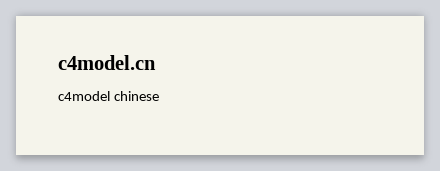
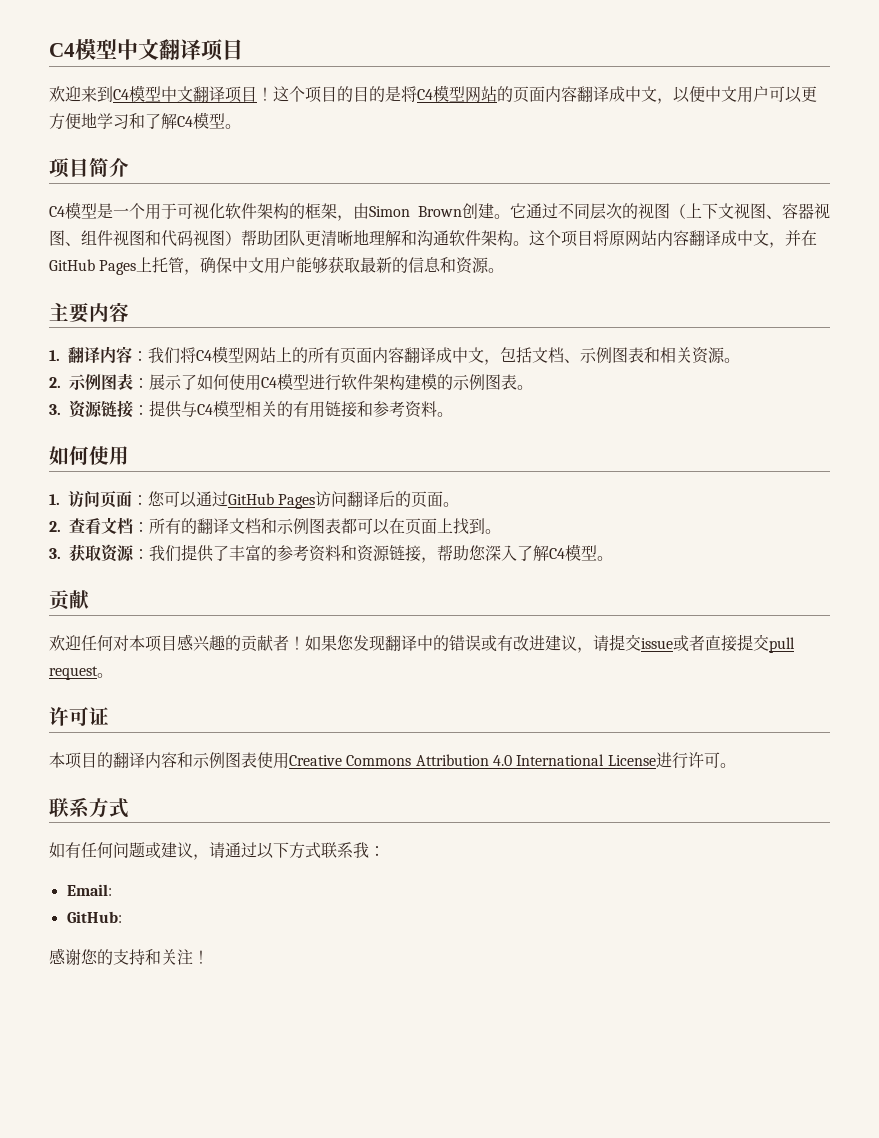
[58,55,156,70] [58,91,159,101] c4model.cn // c4model chinese -> [49,39,243,61] [49,85,817,104] [49,112,241,130] [49,158,129,178] [49,202,830,221] [49,229,817,248] [49,256,505,275] [49,302,129,323] [49,346,740,365] [49,373,533,391] [49,400,453,418] [49,446,129,465] [49,490,460,509] [49,517,501,535] [49,544,613,563] [49,590,90,611] [49,634,795,653] [49,666,113,680] [49,707,109,726] [49,752,736,769] [49,797,129,818] [49,842,385,860] [66,884,112,896] [66,911,122,923] [49,948,209,965] C4模型中文翻译项目 // 欢迎来到C4模型中文翻译项目！这个项目的目的是将C4模型网站的页面内容翻译成中文，以便中文用户可以更方便地学习和了解C4模型。 // 项目简介 // C4模型是一个用于可视化软件架构的框架，由Simon Brown创建。它通过不同层次的视图（上下文视图、容器视图、组件视图和代码视图）帮助团队更清晰地理解和沟通软件架构。这个项目将原网站内容翻译成中文，并在GitHub Pages上托管，确保中文用户能够获取最新的信息和资源。 // 主要内容 // 1.翻译内容：我们将C4模型网站上的所有页面内容翻译成中文，包括文档、示例图表和相关资源。 // 2.示例图表：展示了如何使用C4模型进行软件架构建模的示例图表。 // 3.资源链接：提供与C4模型相关的有用链接和参考资料。 // 如何使用 // 1.访问页面：您可以通过GitHub Pages访问翻译后的页面。 // 2.查看文档：所有的翻译文档和示例图表都可以在页面上找到。 // 3.获取资源：我们提供了丰富的参考资料和资源链接，帮助您深入了解C4模型。 // 贡献 // 欢迎任何对本项目感兴趣的贡献者！如果您发现翻译中的错误或有改进建议，请提交issue或者直接提交pull request。 // 许可证 // 本项目的翻译内容和示例图表使用Creative Commons Attribution 4.0 International License进行许可。 // 联系方式 // 如有任何问题或建议，请通过以下方式联系我： // Email: // GitHub: // 感谢您的支持和关注！

